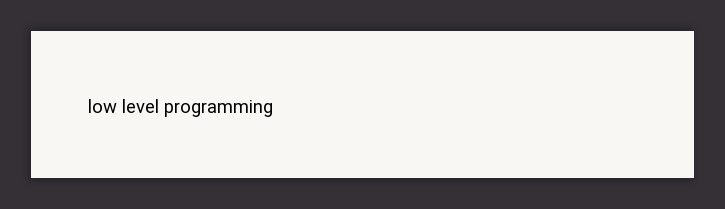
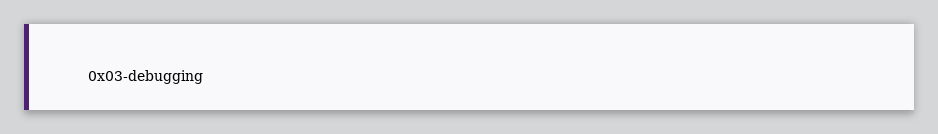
[88,99,273,117] low level programming -> [88,70,203,84] 0x03-debugging

